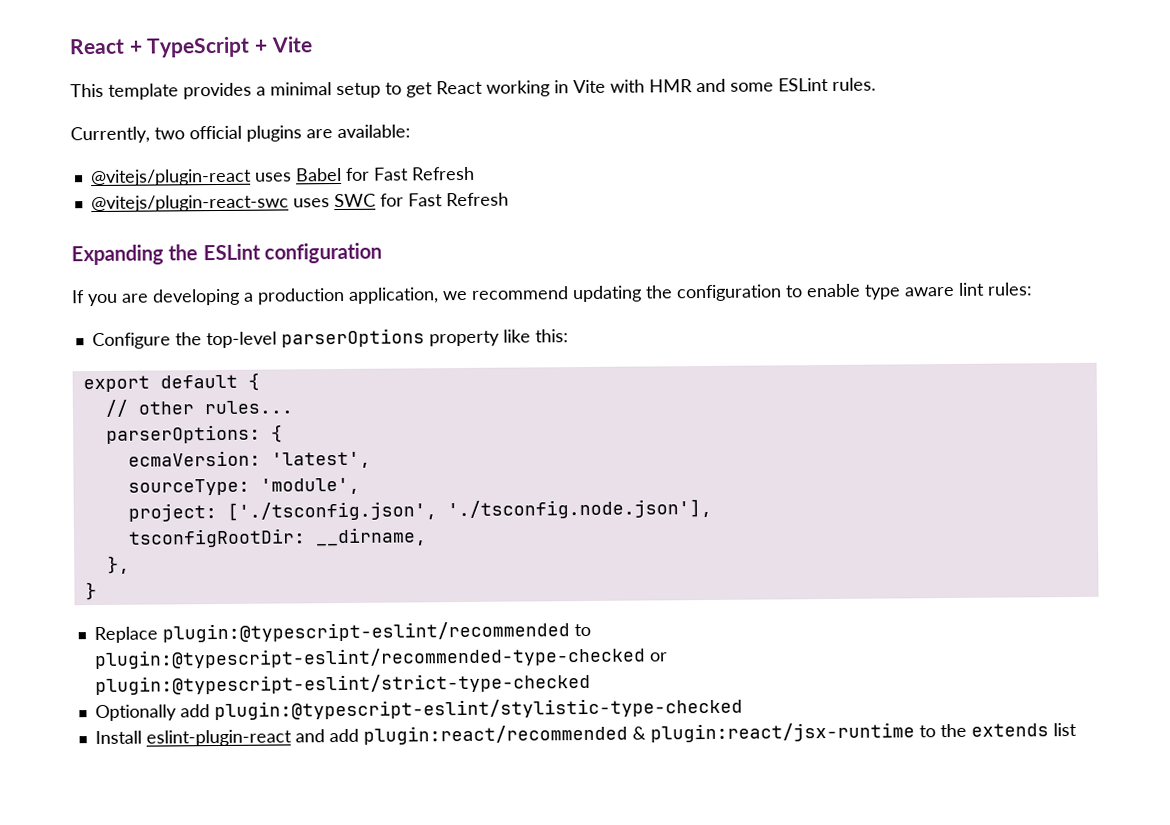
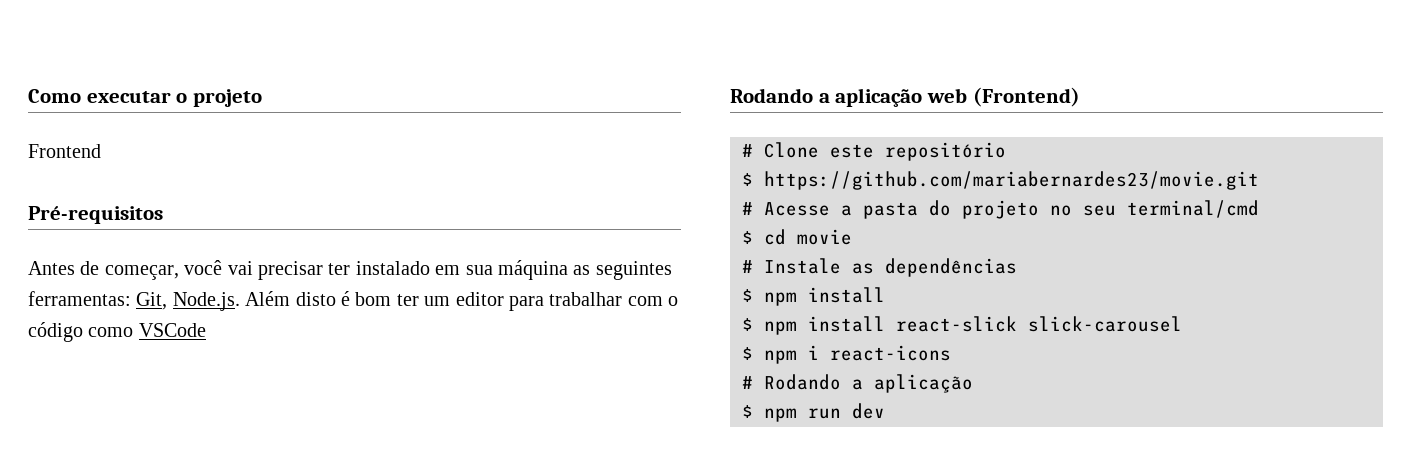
[69,36,313,58] [70,77,876,100] [70,124,411,144] [89,166,475,187] [90,192,509,213] [71,242,383,266] [71,282,1033,307] [91,328,569,350] [82,372,260,393] [104,399,293,417] [105,424,283,444] [127,450,371,469] [127,477,360,496] [127,498,712,522] [127,527,427,548] [106,555,130,574] [84,582,97,601] [93,621,591,644] [93,646,668,670] [94,672,591,696] [94,697,743,722] [94,722,1077,747] React + TypeScript + Vite // This template provides a minimal setup to get React working in Vite with HMR and some ESLint rules. // Currently, two official plugins are available: // @vitejs/plugin-react uses Babel for Fast Refresh // @vitejs/plugin-react-swc uses SWC for Fast Refresh // Expanding the ESLint configuration // If you are developing a production application, we recommend updating the configuration to enable type aware lint rules: // Configure the top-level parserOptions property like this: // export default { // // other rules... // parserOptions: { // ecmaVersion: 'latest', // sourceType: 'module', // project: ['./tsconfig.json', './tsconfig.node.json'], // tsconfigRootDir: __dirname, // }, // } // Replace plugin:@typescript-eslint/recommended to plugin:@typescript-eslint/recommended-type-checked or plugin:@typescript-eslint/strict-type-checked // Optionally add plugin:@typescript-eslint/stylistic-type-checked // Install eslint-plugin-react and add plugin:react/recommended & plugin:react/jsx-runtime to the extends list -> [28,89,263,107] [28,144,101,158] [28,206,163,224] [28,260,672,280] [28,291,679,311] [28,322,206,342] [730,87,1080,107] [742,142,1006,161] [742,171,1259,190] [742,200,1259,219] [742,229,852,245] [742,258,1017,277] [742,287,885,306] [742,316,1182,335] [742,345,951,364] [742,374,973,393] [742,403,885,422] Como executar o projeto // Frontend // Pré-requisitos // Antes de começar, você vai precisar ter instalado em sua máquina as seguintes ferramentas: Git, Node.js. Além disto é bom ter um editor para trabalhar com o código como VSCode // Rodando a aplicação web (Frontend) // # Clone este repositório // $ https://github.com/mariabernardes23/movie.git // # Acesse a pasta do projeto no seu terminal/cmd // $ cd movie // # Instale as dependências // $ npm install // $ npm install react-slick slick-carousel // $ npm i react-icons // # Rodando a aplicação // $ npm run dev

